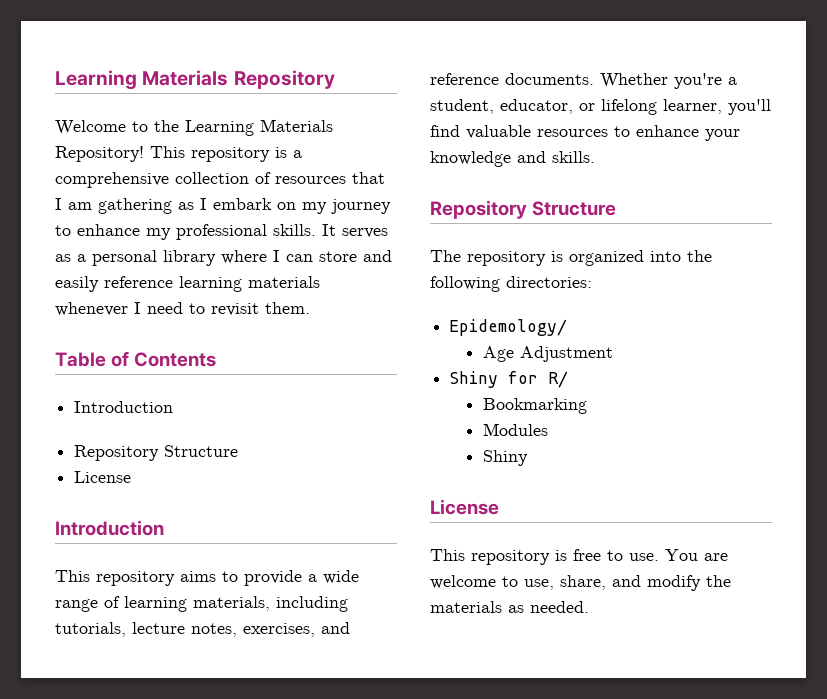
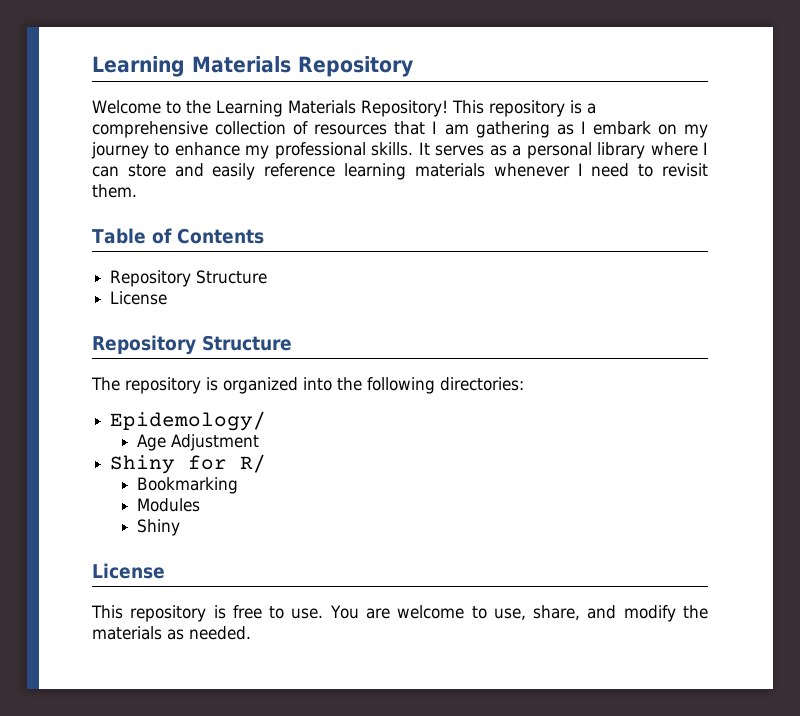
[74,401,174,413] // Introduction -> (264, 236) none
[55,520,164,536] [55,570,359,586] [55,596,348,612] [55,622,350,637] [430,73,737,89] [430,99,771,115] [430,125,740,141] [430,151,595,167] // Introduction // This repository aims to provide a wide range of learning materials, including tutorials, lecture notes, exercises, and reference documents. Whether you're a student, educator, or lifelong learner, you'll find valuable resources to enhance your knowledge and skills. -> (168, 298) none

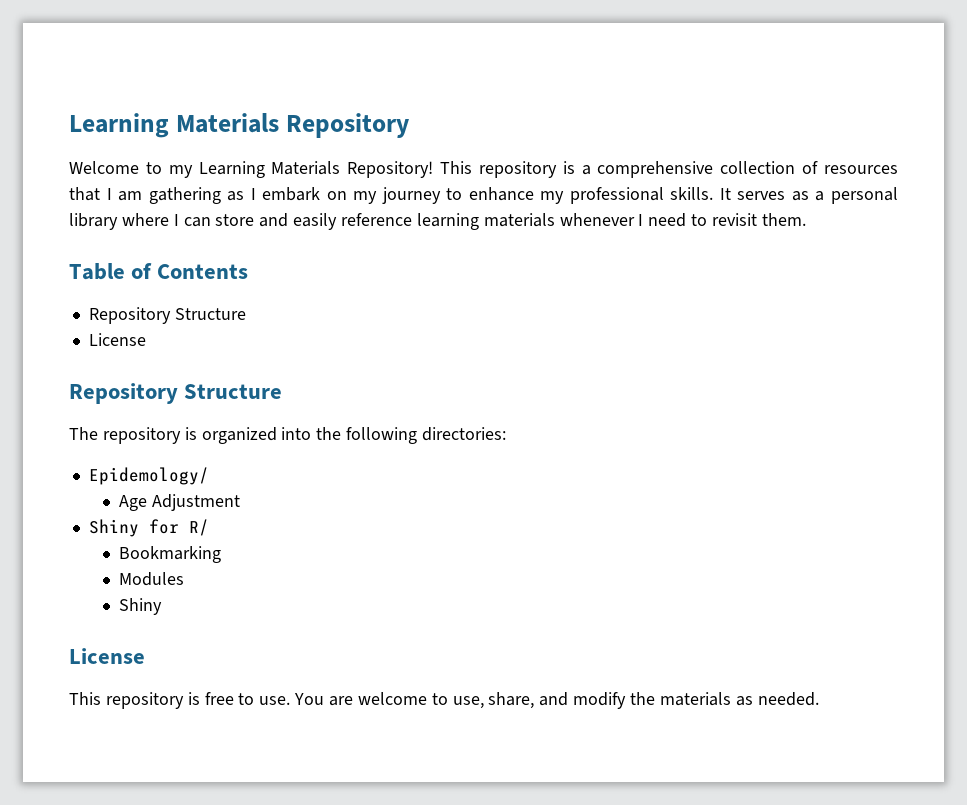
[185,100,211,114] the -> [168,165,193,178] my

